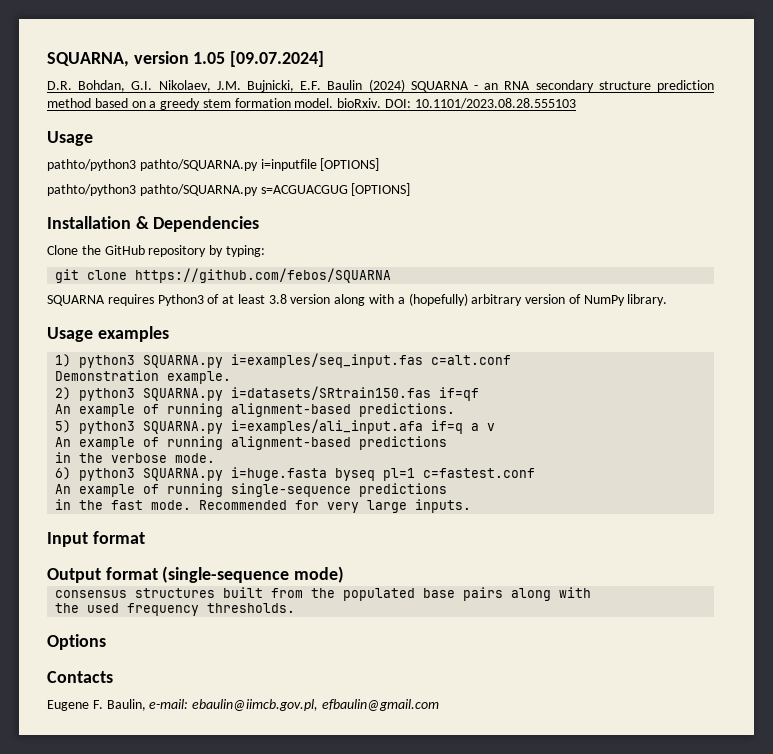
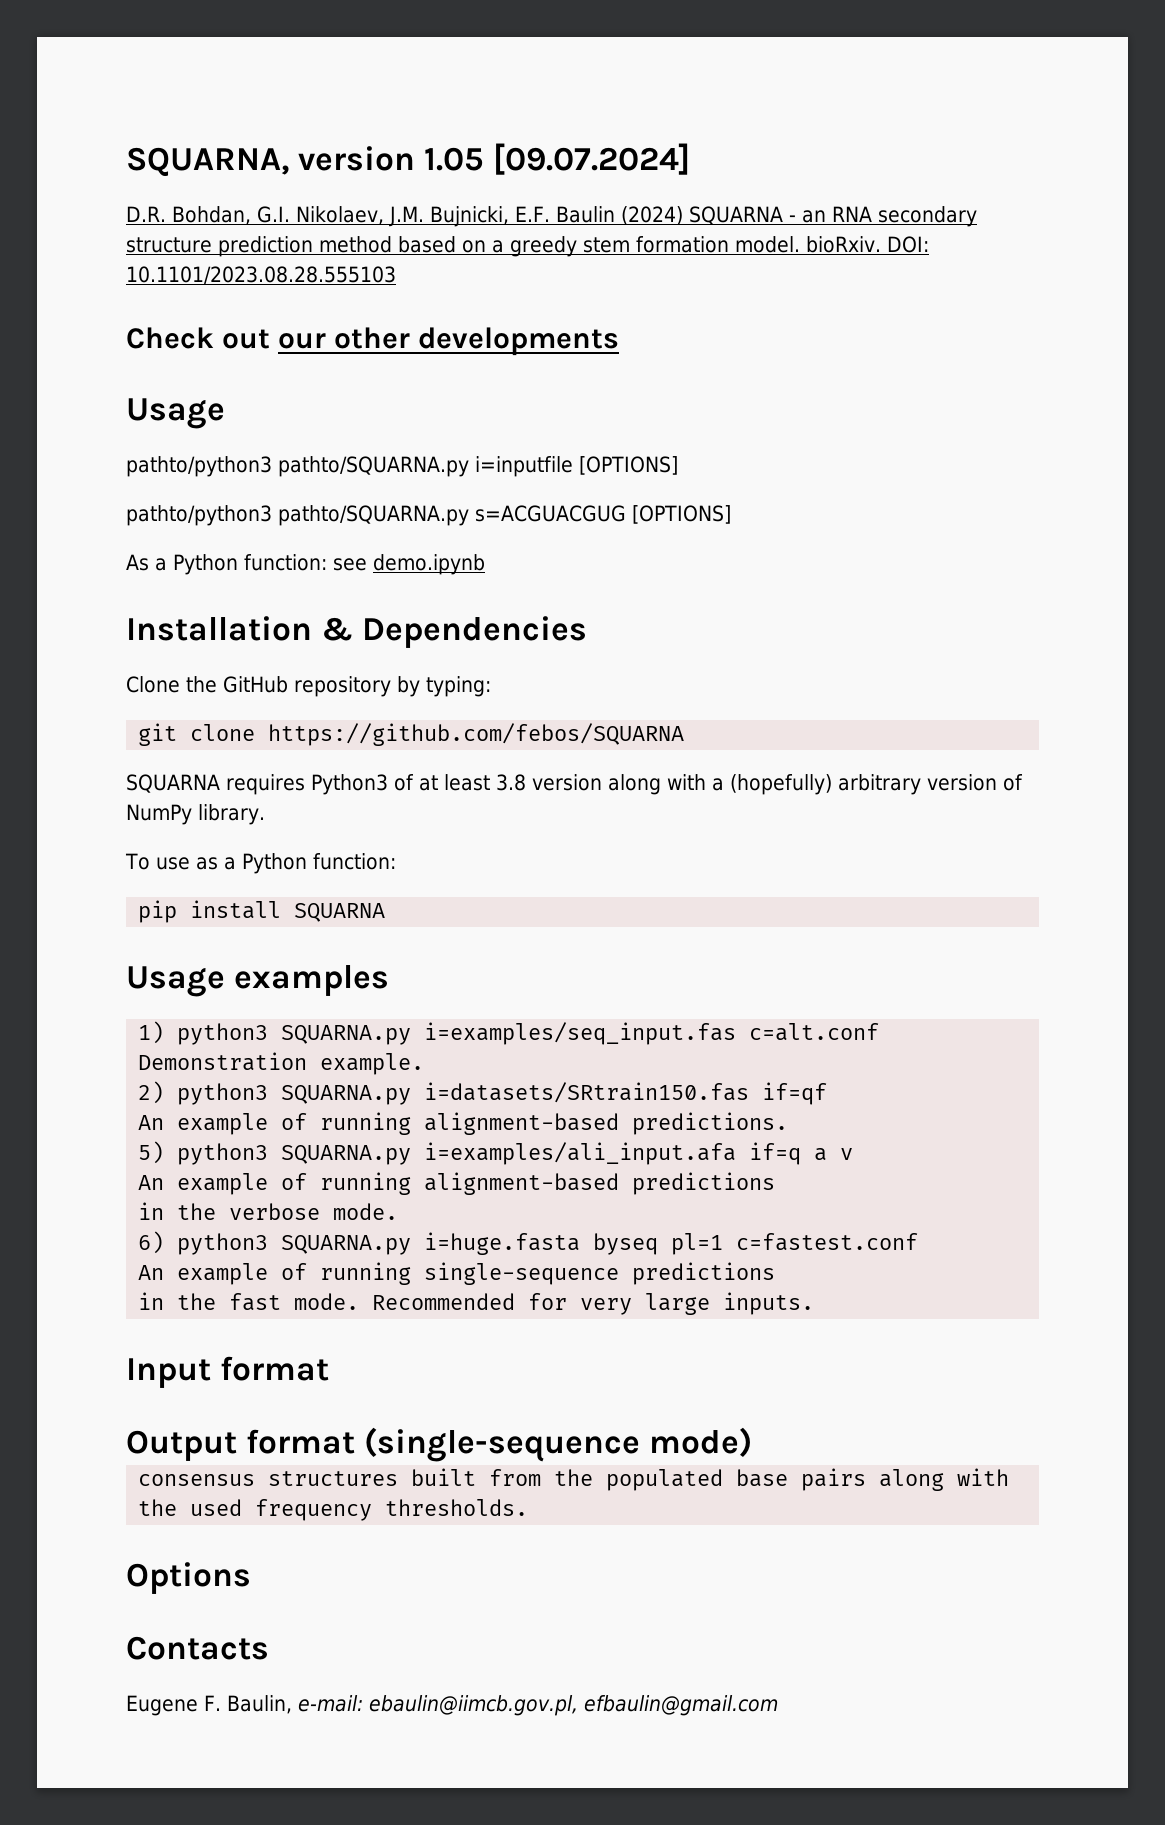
(576, 103) none -> [126,327,620,356] // Check out our other developments
(411, 189) none -> [126,554,485,575] // As a Python function: see demo.ipynb
(668, 300) none -> [125,853,396,874] [138,900,386,923] // To use as a Python function: // pip install SQUARNA

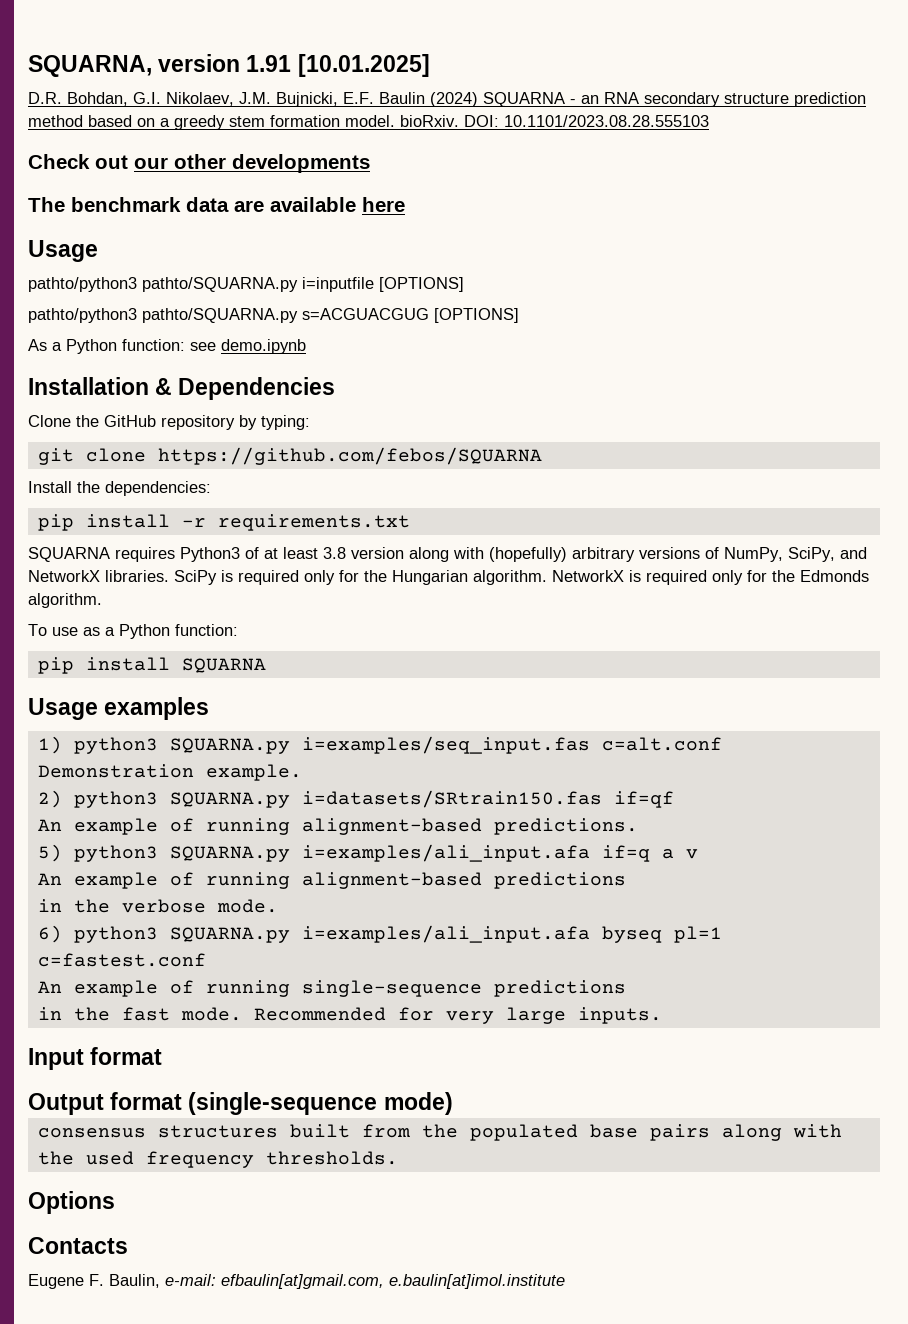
[424,143,691,175] 1.05 [09.07.2024] -> [246,54,430,77] 1.91 [10.01.2025]
(620, 341) none -> [28,197,405,212] // The benchmark data are available here
(685, 734) none -> [28,481,211,496] [37,514,410,531] // Install the dependencies: // pip install -r requirements.txt
[712,778,724,791] a -> (484, 553) none
[927,774,1023,791] [126,804,265,825] version of NumPy library. -> [639,547,867,562] [28,570,869,585] [28,593,102,608] versions of NumPy, SciPy, and NetworkX libraries. SciPy is required only for the Hungarian algorithm. NetworkX is required only for the Edmonds algorithm.
[424,1232,581,1255] i=huge.fasta -> [301,925,590,943] i=examples/ali_input.afa
[368,1695,778,1716] ebaulin@iimcb.gov.pl, efbaulin@gmail.com -> [221,1274,565,1289] efbaulin[at]gmail.com, e.baulin[at]imol.institute

